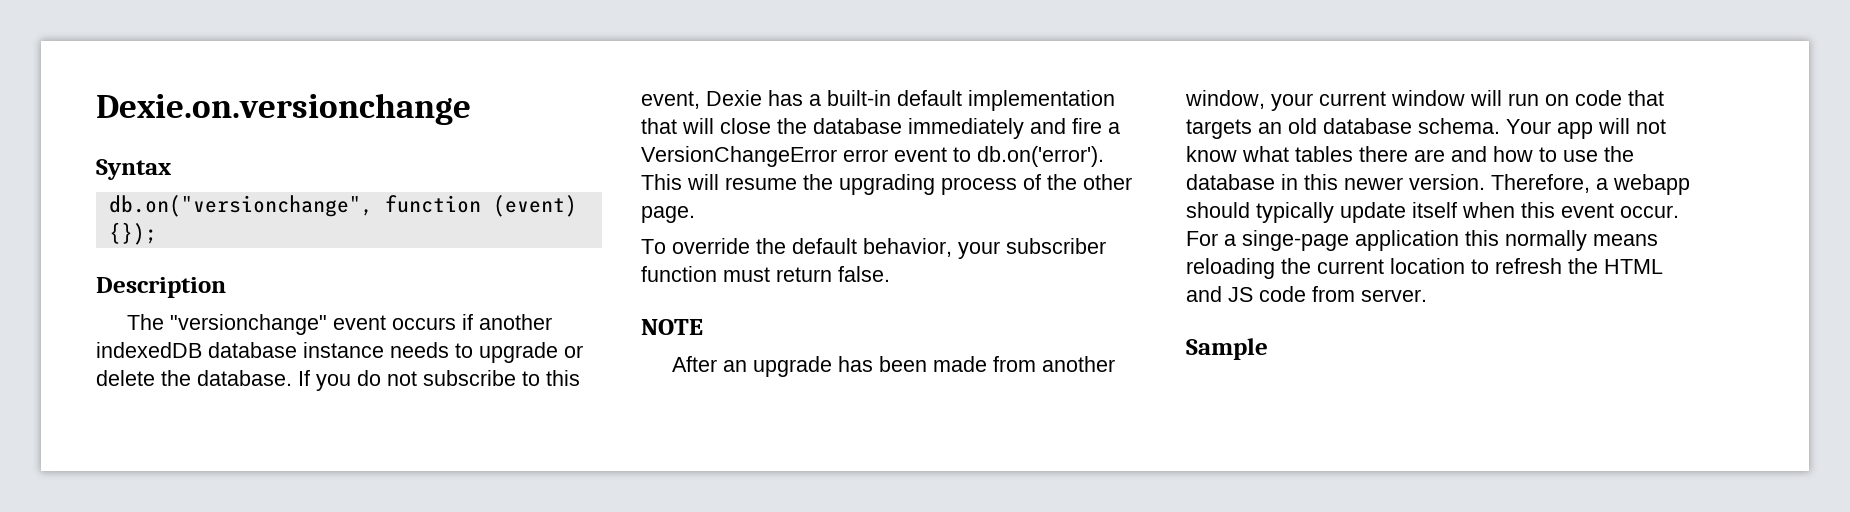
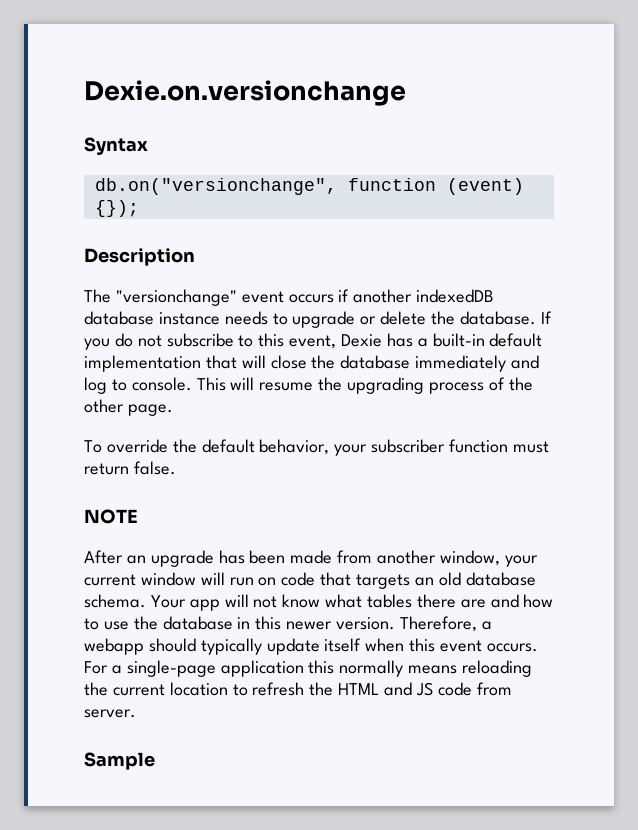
[1072,118,1120,134] [641,146,1104,167] fire a VersionChangeError error event to db.on('error'). -> [84,377,192,394] log to console.
[1620,205,1679,218] occur. -> [486,643,538,652] occurs.
[1242,230,1349,251] singe-page -> [126,660,216,677] single-page

